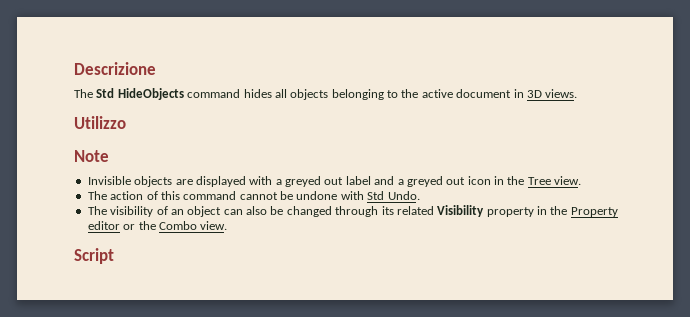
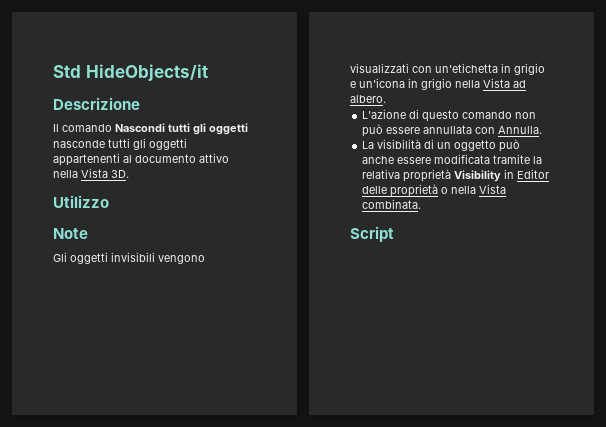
(74, 68) none -> [53,64,208,81] Std HideObjects/it //
[74,88,578,100] [74,116,126,129] [74,150,109,162] [87,176,582,187] [87,191,420,200] [87,205,618,217] [87,221,228,230] The Std HideObjects command hides all objects belonging to the active document in 3D views. // Utilizzo // Note // Invisible objects are displayed with a greyed out label and a greyed out icon in the Tree view. // The action of this command cannot be undone with Std Undo. // The visibility of an object can also be changed through its related Visibility property in the Property editor or the Combo view. -> [53,123,248,135] [53,138,187,150] [53,153,229,166] [53,168,129,178] [53,195,109,208] [53,228,88,239] [53,252,205,264] [350,63,545,75] [350,78,526,90] [350,95,386,103] [362,109,537,122] [362,124,543,137] [362,139,521,152] [362,154,543,164] [362,169,550,182] [362,184,507,197] [362,199,422,209] Il comando Nascondi tutti gli oggetti nasconde tutti gli oggetti appartenenti al documento attivo nella Vista 3D. // Utilizzo // Note // Gli oggetti invisibili vengono visualizzati con un'etichetta in grigio e un'icona in grigio nella Vista ad albero. // L'azione di questo comando non può essere annullata con Annulla. // La visibilità di un oggetto può anche essere modificata tramite la relativa proprietà Visibility in Editor delle proprietà o nella Vista combinata.

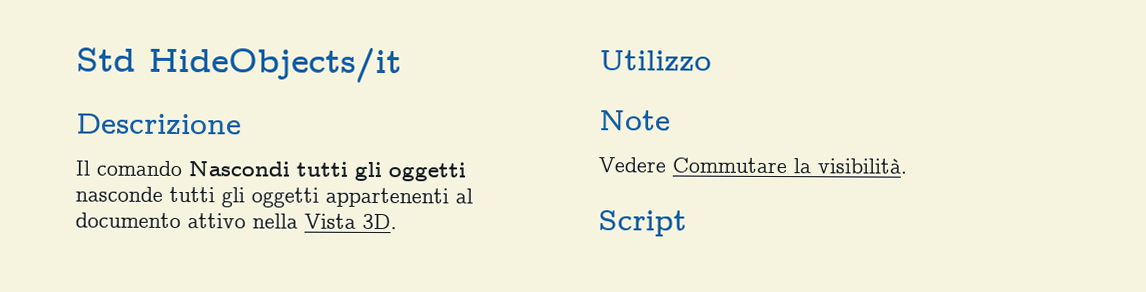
[53,252,205,264] [350,63,545,75] [350,78,526,90] [350,95,386,103] [362,109,537,122] [362,124,543,137] [362,139,521,152] [362,154,543,164] [362,169,550,182] [362,184,507,197] [362,199,422,209] Gli oggetti invisibili vengono visualizzati con un'etichetta in grigio e un'icona in grigio nella Vista ad albero. // L'azione di questo comando non può essere annullata con Annulla. // La visibilità di un oggetto può anche essere modificata tramite la relativa proprietà Visibility in Editor delle proprietà o nella Vista combinata. -> [598,157,907,174] Vedere Commutare la visibilità.

